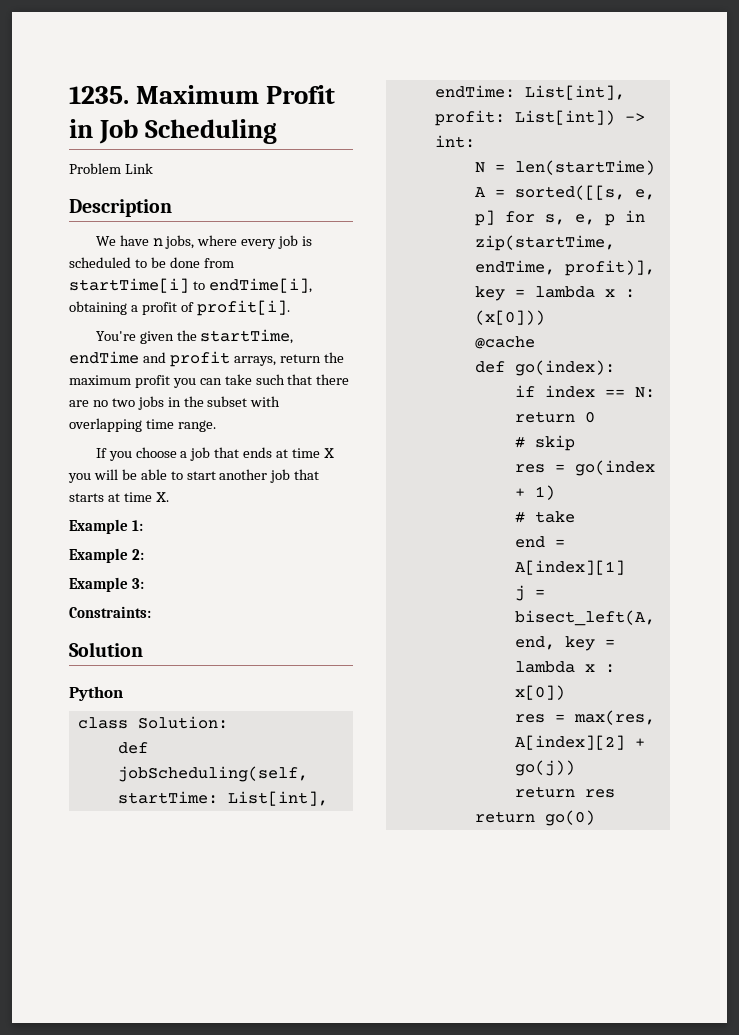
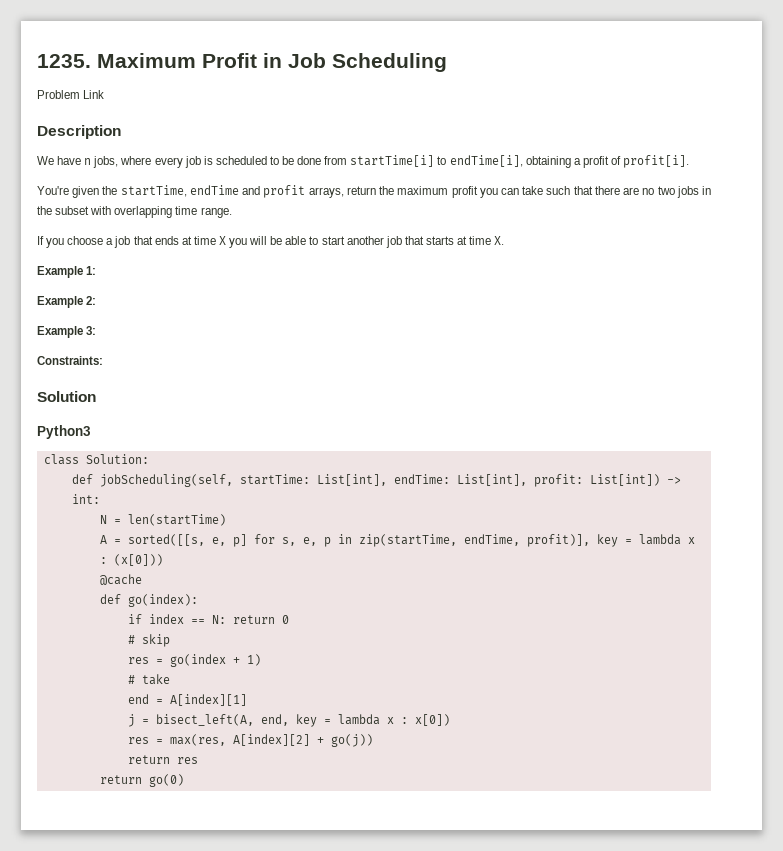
[69,686,123,701] Python -> [37,425,91,439] Python3

